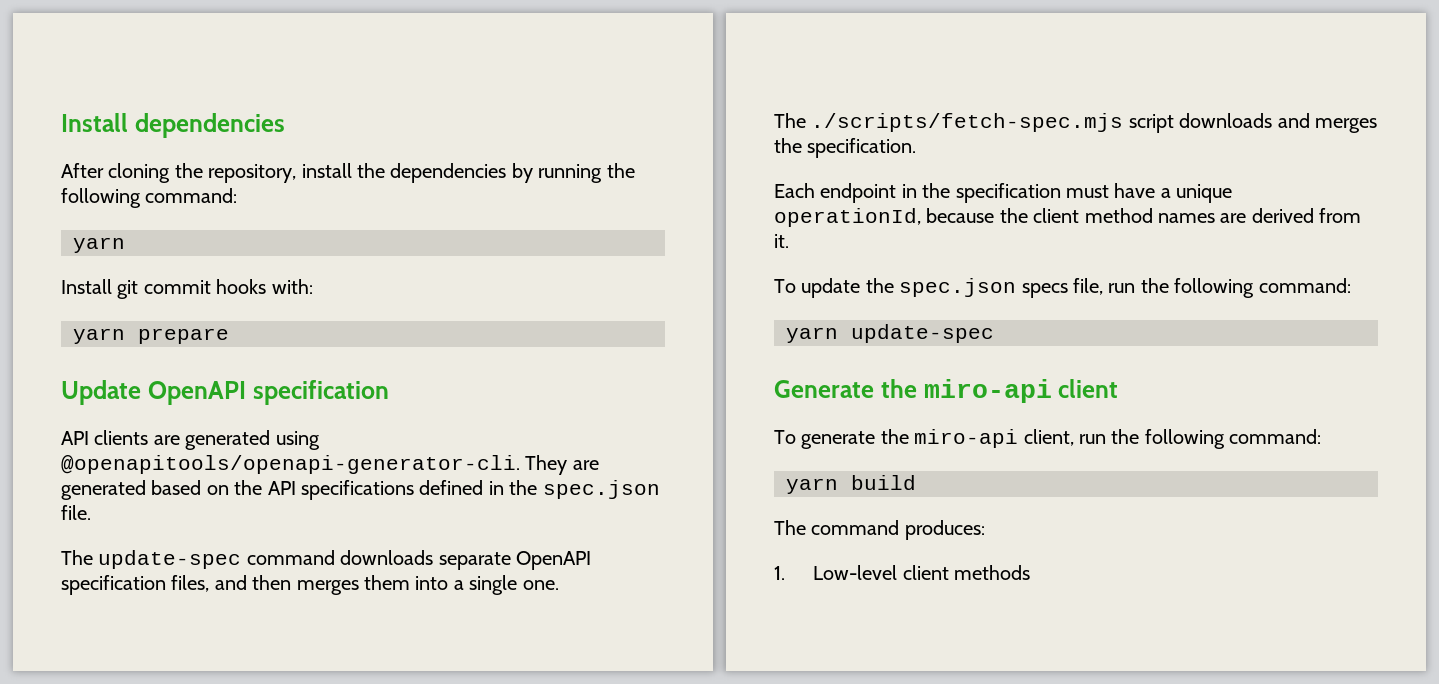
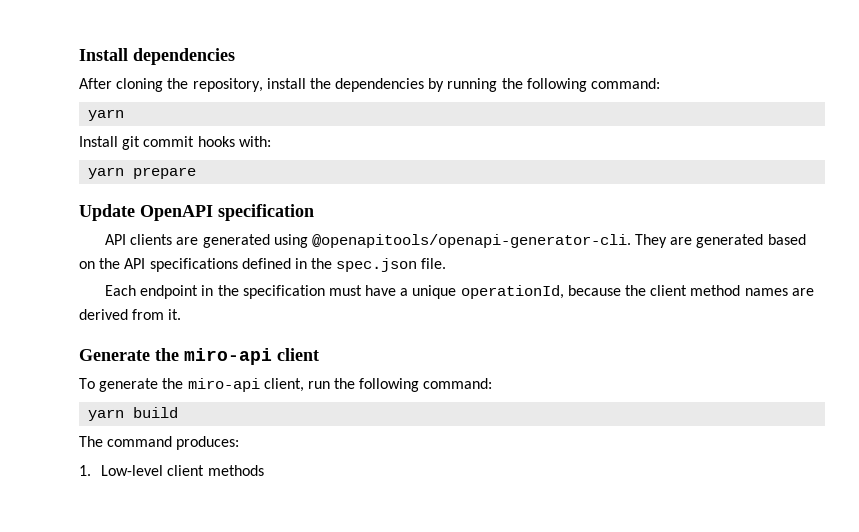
[61,550,591,570] [61,575,559,595] [774,113,1377,133] [774,138,917,158] // The update-spec command downloads separate OpenAPI specification files, and then merges them into a single one. // The ./scripts/fetch-spec.mjs script downloads and merges the specification. -> (447, 263) none
[774,278,1351,298] [786,324,994,343] // To update the spec.json specs file, run the following command: // yarn update-spec -> (182, 314) none

